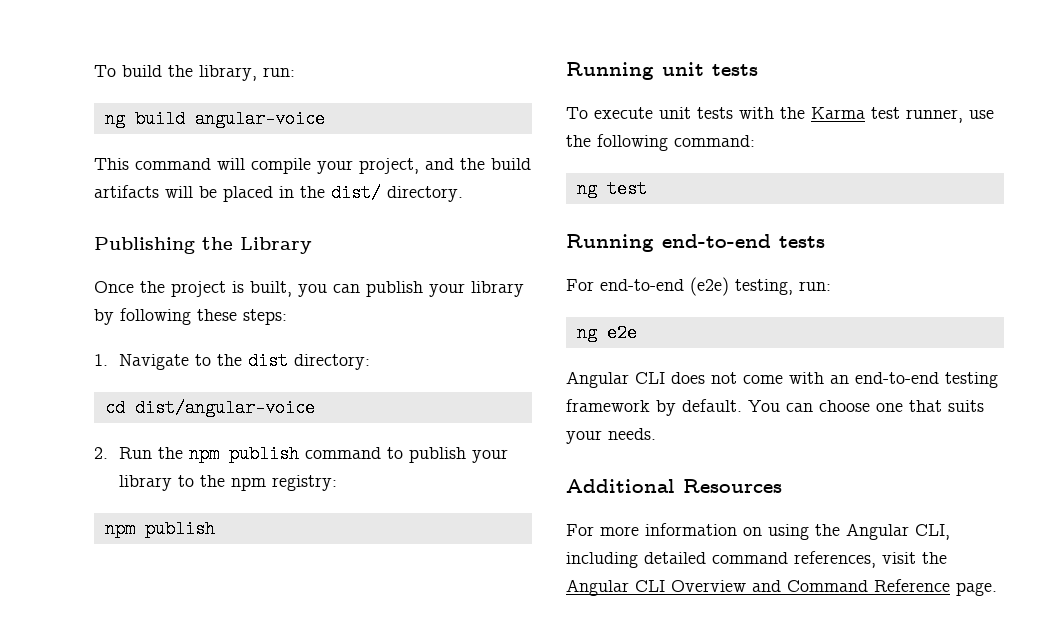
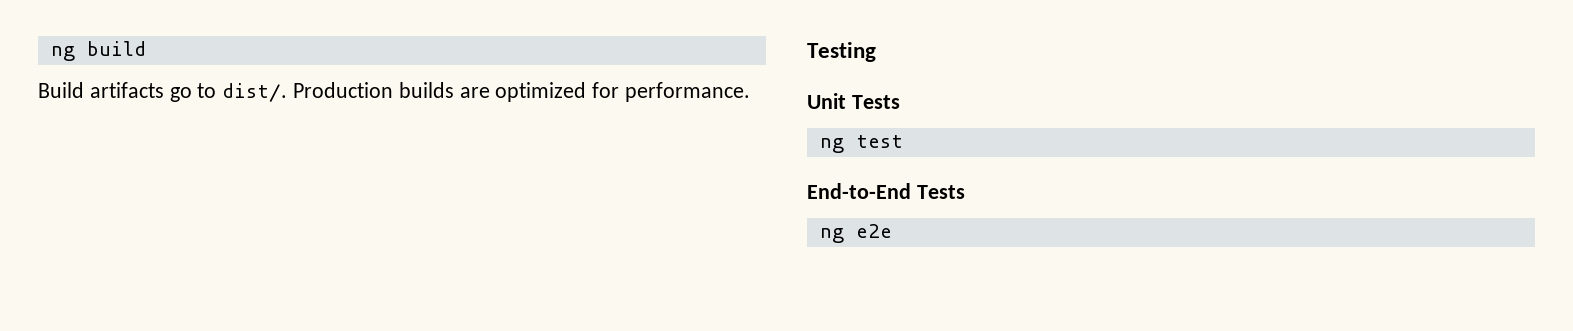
[94,65,295,81] [104,110,325,128] [94,158,531,174] [94,184,463,202] [94,237,312,254] [94,281,524,297] [94,308,287,325] [94,352,371,370] [104,399,315,417] [94,445,509,463] [119,475,338,491] [104,520,215,538] [566,62,758,80] [566,107,994,123] [566,134,755,151] [576,180,647,198] [566,234,825,252] [566,277,831,296] [576,324,637,342] [566,371,998,388] [566,399,984,416] [566,428,656,444] [566,479,782,493] [566,523,950,540] [566,551,947,568] [566,579,997,596] To build the library, run: // ng build angular-voice // This command will compile your project, and the build artifacts will be placed in the dist/ directory. // Publishing the Library // Once the project is built, you can publish your library by following these steps: // 1. Navigate to the dist directory: // cd dist/angular-voice // 2. Run the npm publish command to publish your library to the npm registry: // npm publish // Running unit tests // To execute unit tests with the Karma test runner, use the following command: // ng test // Running end-to-end tests // For end-to-end (e2e) testing, run: // ng e2e // Angular CLI does not come with an end-to-end testing framework by default. You can choose one that suits your needs. // Additional Resources // For more information on using the Angular CLI, including detailed command references, visit the Angular CLI Overview and Command Reference page. -> [50,41,146,61] [38,82,751,102] [807,42,876,62] [807,93,900,109] [819,135,903,153] [807,183,965,199] [819,224,892,243] ng build // Build artifacts go to dist/. Production builds are optimized for performance. // Testing // Unit Tests // ng test // End-to-End Tests // ng e2e

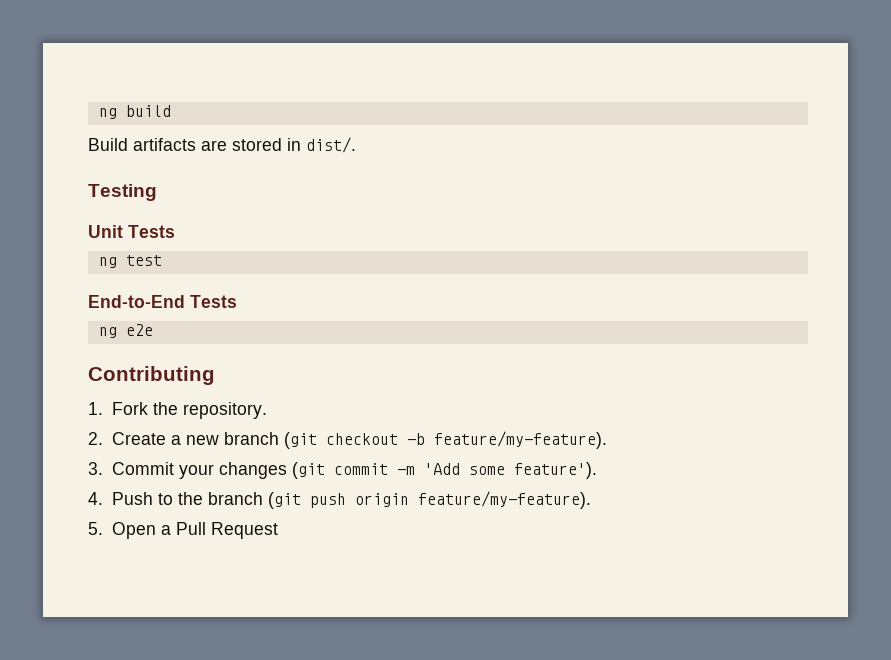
[169,82,751,102] go to dist/. Production builds are optimized for performance. -> [201,137,356,153] are stored in dist/.
(892, 231) none -> [88,366,215,385] [88,402,267,419] [88,431,607,449] [88,462,597,479] [88,491,591,509] [88,522,278,539] // Contributing // 1. Fork the repository. // 2. Create a new branch (git checkout -b feature/my-feature). // 3. Commit your changes (git commit -m 'Add some feature'). // 4. Push to the branch (git push origin feature/my-feature). // 5. Open a Pull Request

